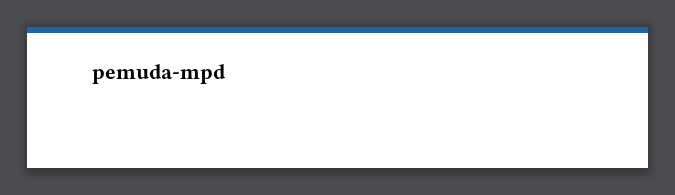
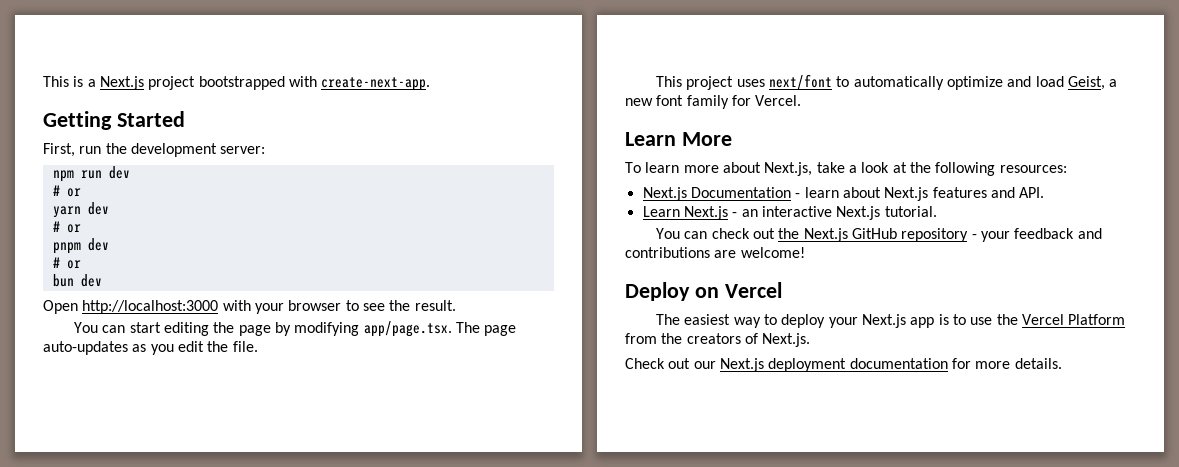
[92,64,226,84] pemuda-mpd -> [43,76,431,91] [43,111,185,130] [43,143,266,157] [52,166,130,182] [52,185,81,197] [52,202,109,218] [52,221,81,233] [52,238,109,254] [52,257,81,269] [52,274,102,287] [43,300,456,314] [74,321,517,337] [43,341,258,355] [656,74,1118,90] [625,95,802,109] [625,132,732,146] [625,162,1067,176] [642,187,1045,201] [642,206,937,220] [656,228,1102,242] [625,247,805,258] [625,282,782,301] [656,314,1126,328] [625,333,811,347] [625,358,1062,372] This is a Next.js project bootstrapped with create-next-app. // Getting Started // First, run the development server: // npm run dev // # or // yarn dev // # or // pnpm dev // # or // bun dev // Open http://localhost:3000 with your browser to see the result. // You can start editing the page by modifying app/page.tsx. The page auto-updates as you edit the file. // This project uses next/font to automatically optimize and load Geist, a new font family for Vercel. // Learn More // To learn more about Next.js, take a look at the following resources: // Next.js Documentation - learn about Next.js features and API. // Learn Next.js - an interactive Next.js tutorial. // You can check out the Next.js GitHub repository - your feedback and contributions are welcome! // Deploy on Vercel // The easiest way to deploy your Next.js app is to use the Vercel Platform from the creators of Next.js. // Check out our Next.js deployment documentation for more details.

